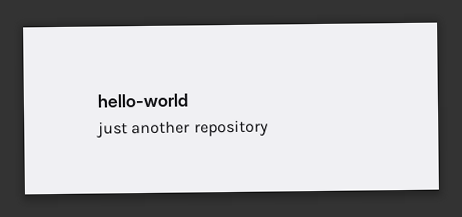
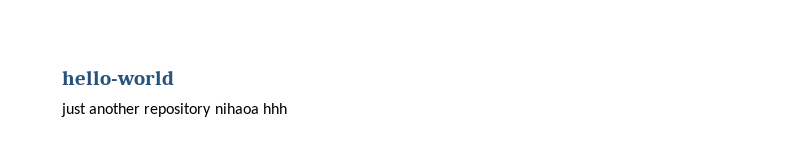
(269, 128) none -> [214,103,287,114] nihaoa hhh

